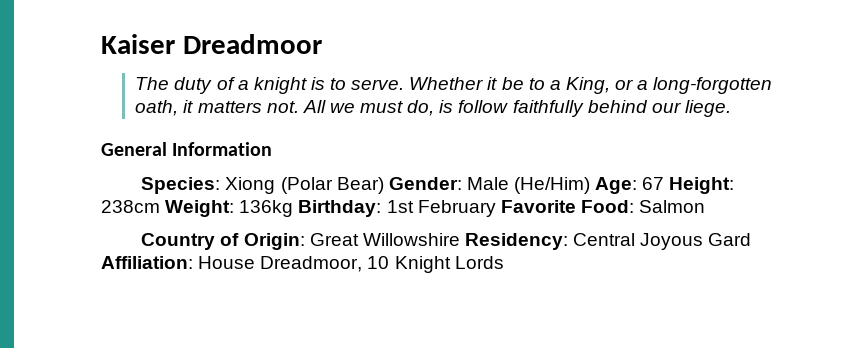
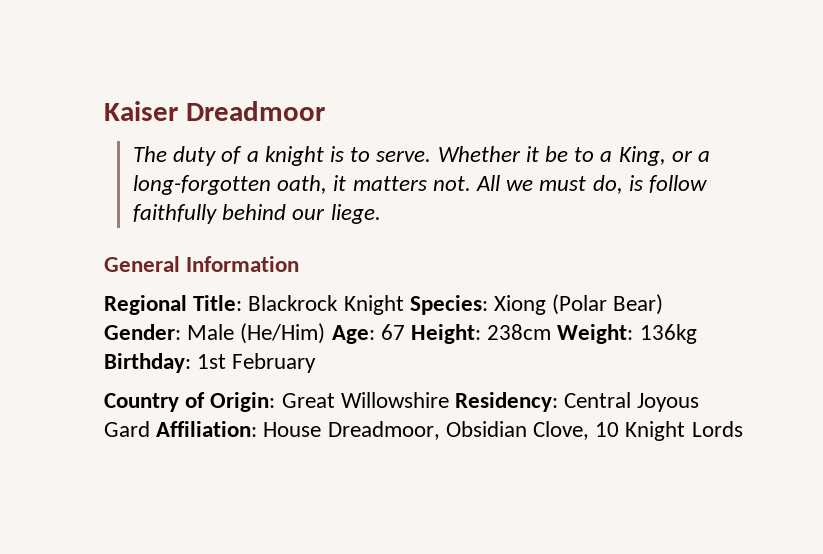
(273, 149) none -> [104,295,404,315] Regional Title: Blackrock Knight
[500,200,706,213] Favorite Food: Salmon -> (317, 363) none
(363, 264) none -> [445,421,590,440] Obsidian Clove,

